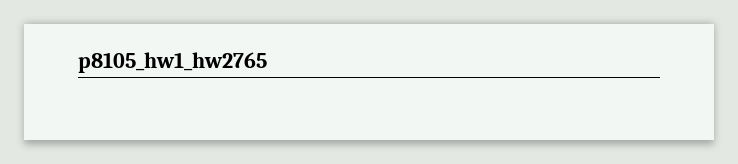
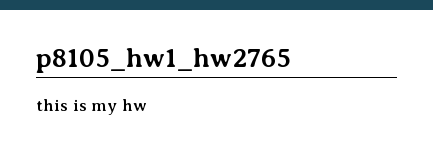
(267, 62) none -> [36,99,148,115] // this is my hw

